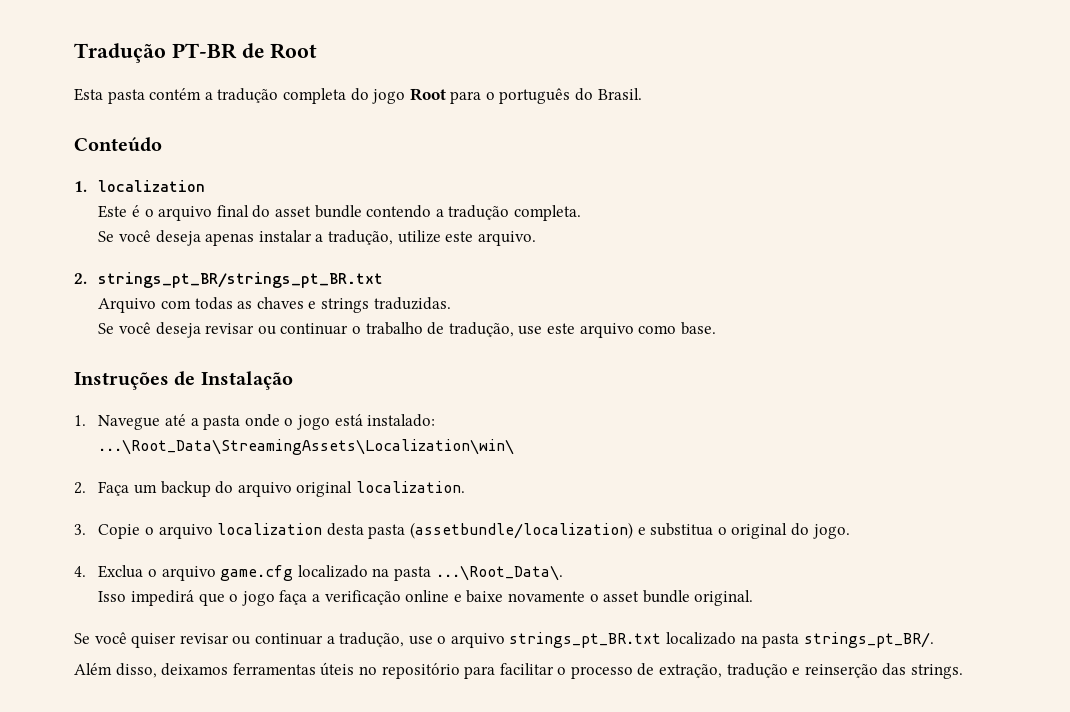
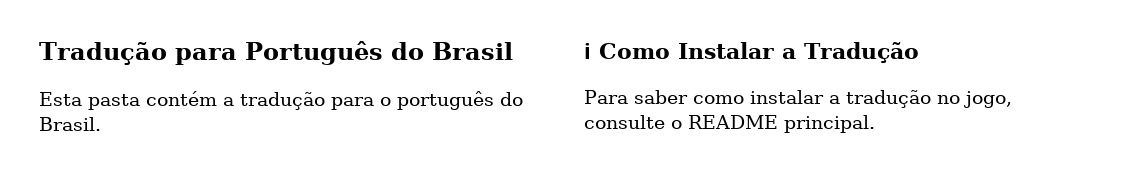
[74,43,318,63] Tradução PT-BR de Root -> [39,41,513,65] Tradução para Português do Brasil
[282,88,446,104] completa do jogo Root -> (325, 101) none
[74,137,162,152] [74,180,206,192] [98,205,581,221] [98,230,536,246] [74,272,384,288] [98,297,451,313] [98,322,716,338] [74,371,293,390] [74,414,436,430] [98,439,515,455] [74,481,466,497] [74,522,850,539] [74,565,563,581] [98,590,754,606] [74,632,934,648] [74,662,964,679] Conteúdo // 1. localization // Este é o arquivo final do asset bundle contendo a tradução completa. // Se você deseja apenas instalar a tradução, utilize este arquivo. // 2. strings_pt_BR/strings_pt_BR.txt // Arquivo com todas as chaves e strings traduzidas. // Se você deseja revisar ou continuar o trabalho de tradução, use este arquivo como base. // Instruções de Instalação // 1. Navegue até a pasta onde o jogo está instalado: // ...\Root_Data\StreamingAssets\Localization\win\ // 2. Faça um backup do arquivo original localization. // 3. Copie o arquivo localization desta pasta (assetbundle/localization) e substitua o original do jogo. // 4. Exclua o arquivo game.cfg localizado na pasta ...\Root_Data\. // Isso impedirá que o jogo faça a verificação online e baixe novamente o asset bundle original. // Se você quiser revisar ou continuar a tradução, use o arquivo strings_pt_BR.txt localizado na pasta strings_pt_BR/. // Além disso, deixamos ferramentas úteis no repositório para facilitar o processo de extração, tradução e reinserção das strings. -> [584,42,919,63] [584,90,1012,108] [584,115,875,133] ℹ Como Instalar a Tradução // Para saber como instalar a tradução no jogo, consulte o README principal.

